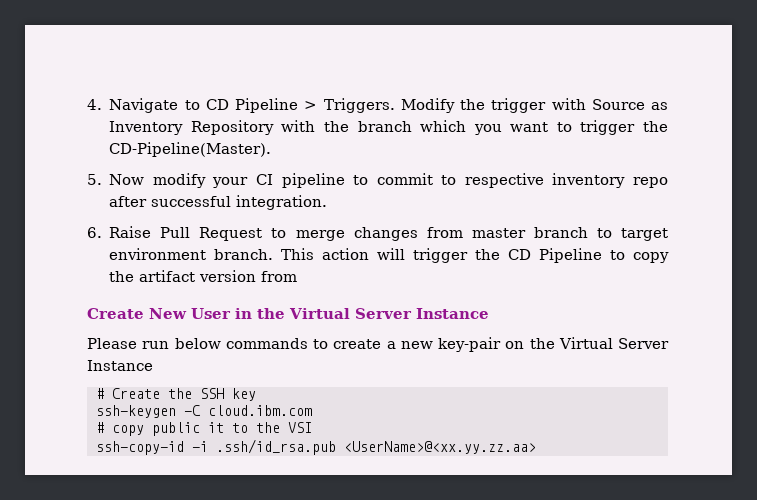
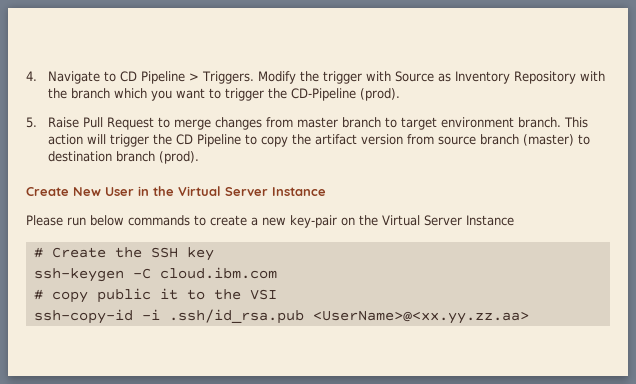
[109,142,272,157] [87,173,668,188] [109,195,328,210] [87,227,102,238] CD-Pipeline(Master). // 5. Now modify your CI pipeline to commit to respective inventory repo after successful integration. // 6. -> [290,88,400,101] [26,117,37,128] CD-Pipeline (prod). // 5.
(298, 276) none -> [437,134,590,146] [47,151,199,164] source branch (master) to destination branch (prod).

